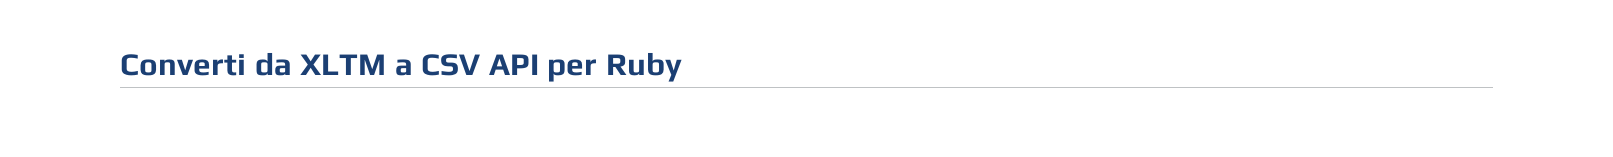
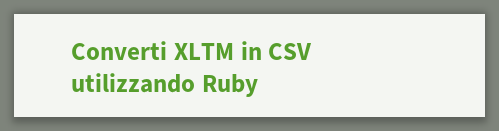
[254,52,598,82] da XLTM a CSV API per -> [173,41,313,60] [71,73,195,93] XLTM in CSV utilizzando

